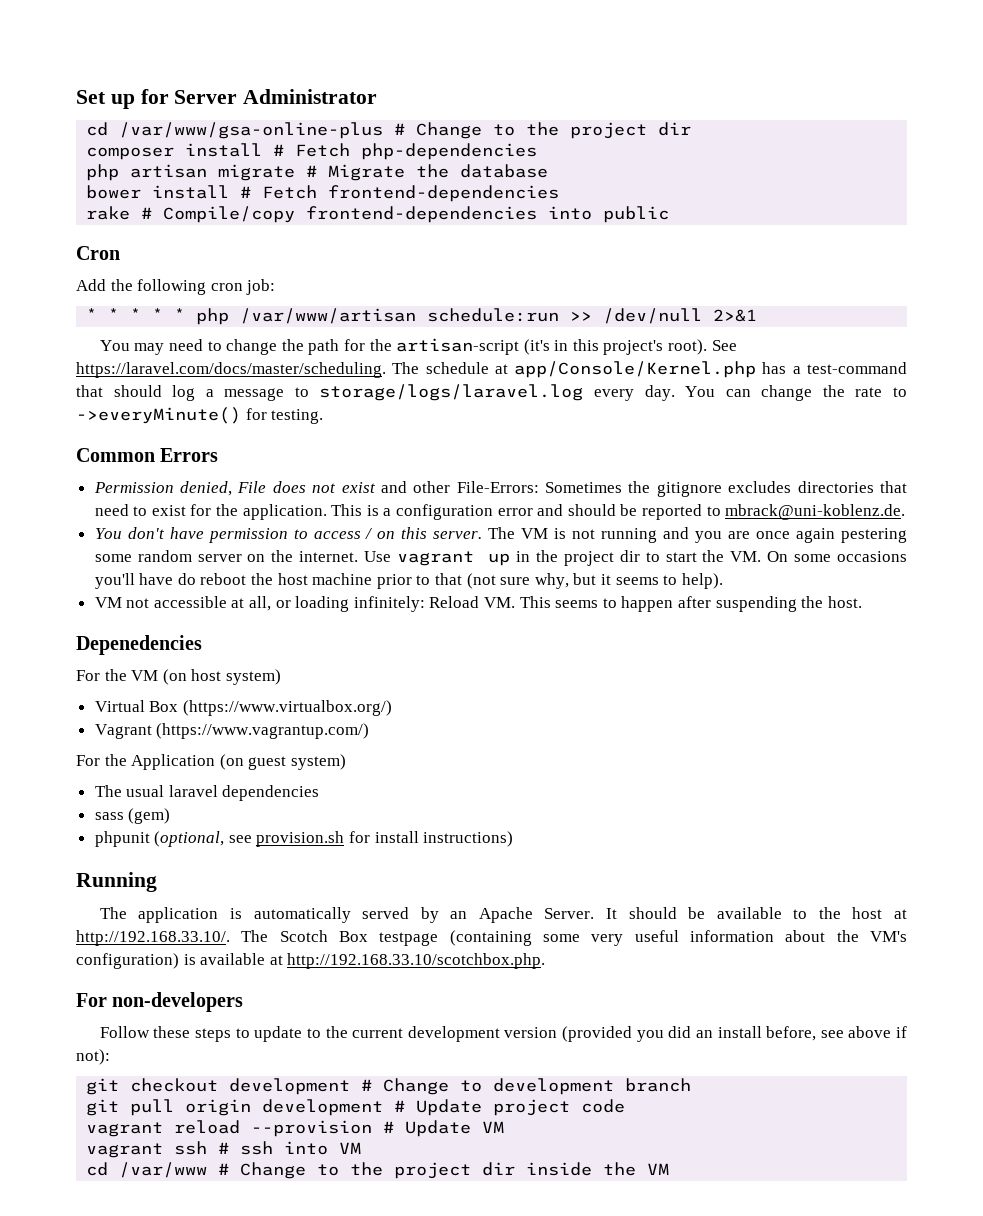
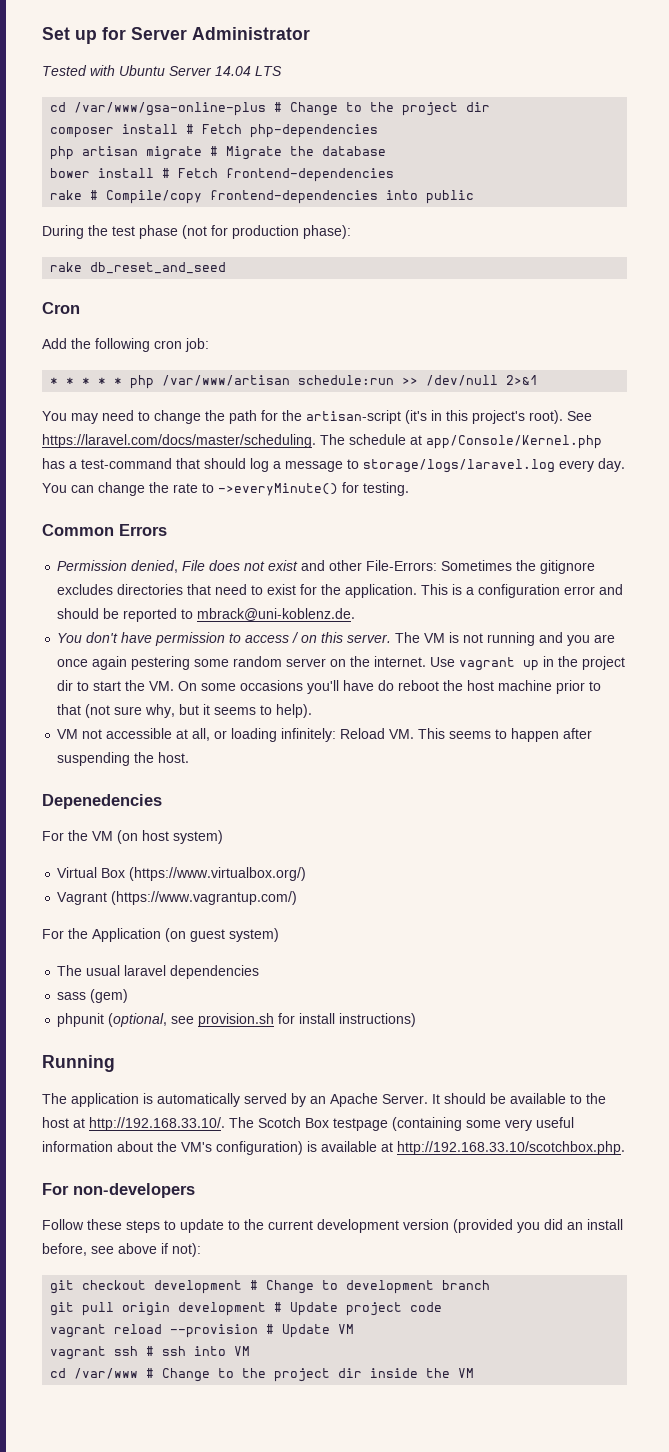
(378, 96) none -> [42,65,282,76] // Tested with Ubuntu Server 14.04 LTS
(670, 214) none -> [42,225,351,239] [50,262,227,274] // During the test phase (not for production phase): // rake db_reset_and_seed

